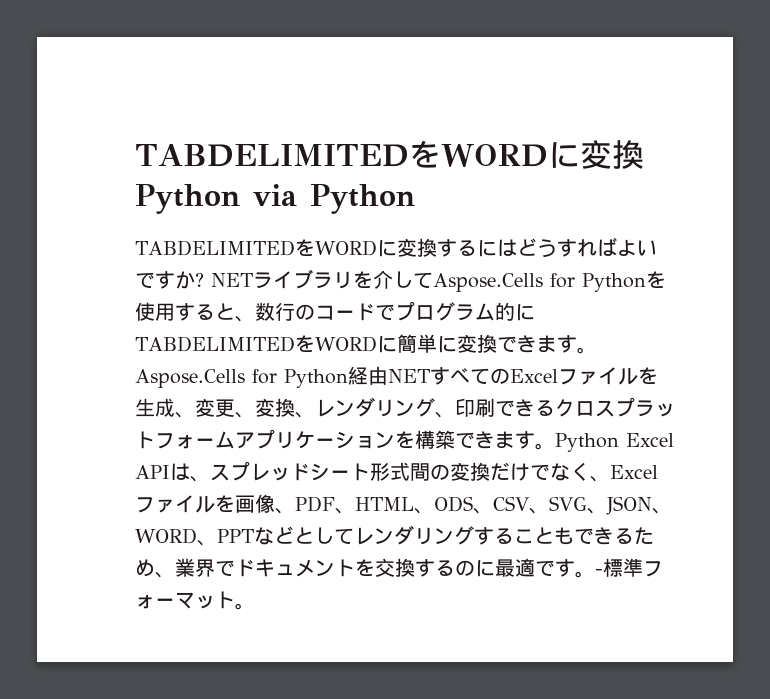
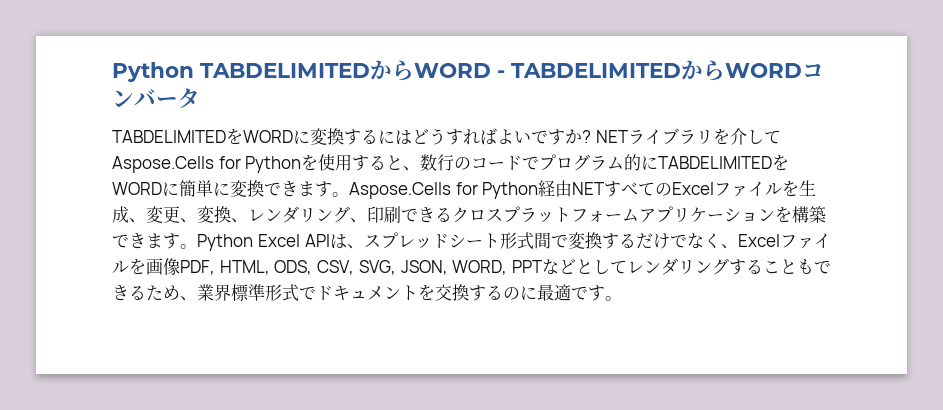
[135,140,644,169] [135,184,415,214] TABDELIMITEDをWORDに変換Python via Python -> [112,60,824,82] [112,88,200,109] Python TABDELIMITEDからWORD - TABDELIMITEDからWORDコンバータ
[430,462,490,481] の変換 -> [551,232,636,249] で変換する
[275,496,672,515] [135,528,217,546] 、PDF、HTML、ODS、CSV、SVG、JSON、WORD、 -> [180,260,508,275] PDF, HTML, ODS, CSV, SVG, JSON, WORD,
(215, 568) none -> [231,284,299,302] 標準形式
[595,558,663,577] [135,591,255,610] -標準フォーマット。 -> (622, 298) none

